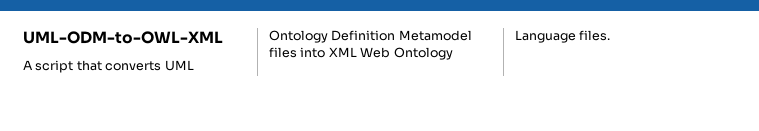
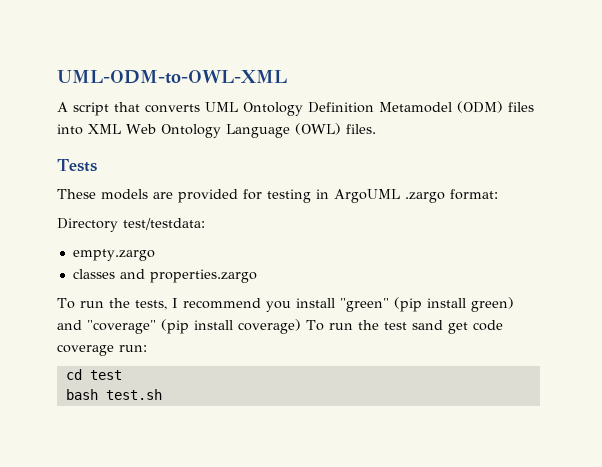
(472, 35) none -> [457,101,503,113] (ODM)
(576, 36) none -> [294,123,341,135] (OWL)
(611, 35) none -> [57,159,97,172] [57,189,498,203] [57,218,205,232] [72,249,155,261] [72,269,257,283] [57,297,514,312] [57,319,503,334] [57,344,147,356] [65,369,122,380] [65,389,162,400] // Tests // These models are provided for testing in ArgoUML .zargo format: // Directory test/testdata: // empty.zargo // classes and properties.zargo // To run the tests, I recommend you install "green" (pip install green) and "coverage" (pip install coverage) To run the test sand get code coverage run: // cd test // bash test.sh

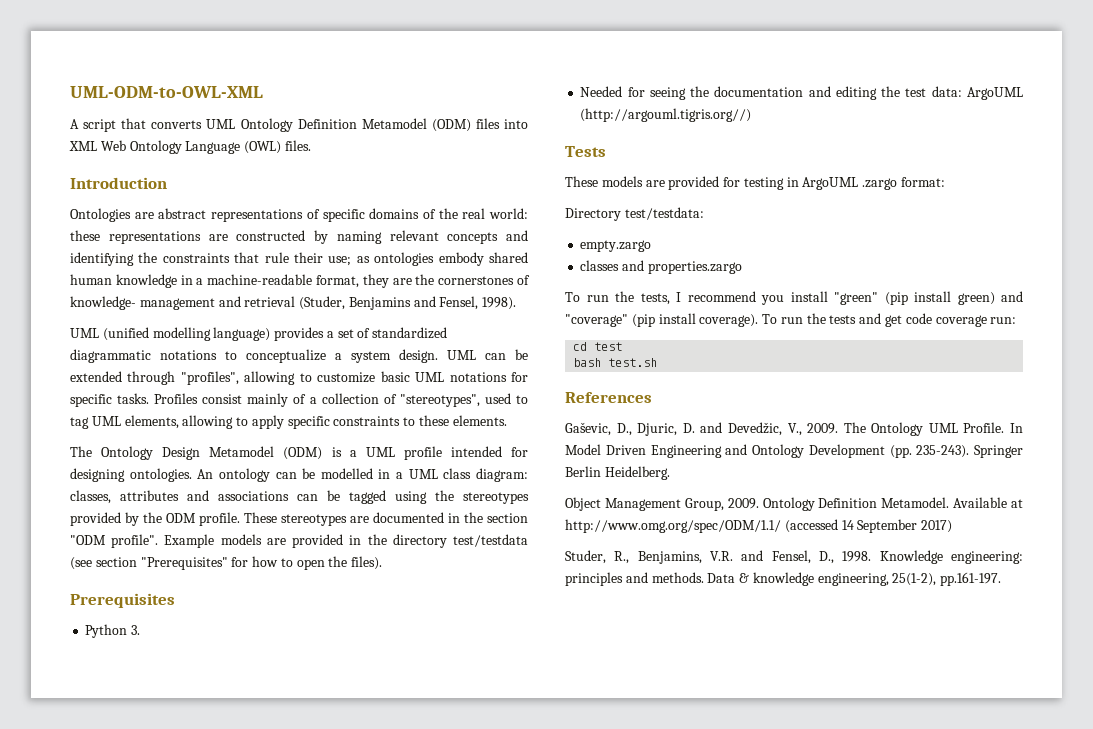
(376, 129) none -> [70,177,167,189] [70,208,528,222] [70,230,528,244] [70,252,528,266] [70,274,530,288] [70,296,517,310] [70,327,448,341] [70,349,528,363] [70,371,529,385] [70,393,528,407] [70,415,507,429] [70,446,529,460] [70,468,528,482] [70,490,529,504] [70,512,528,526] [70,534,528,548] [70,556,383,570] [70,593,175,608] [85,624,141,638] [580,86,1023,100] [580,108,752,122] // Introduction // Ontologies are abstract representations of specific domains of the real world: these representations are constructed by naming relevant concepts and identifying the constraints that rule their use; as ontologies embody shared human knowledge in a machine-readable format, they are the cornerstones of knowledge- management and retrieval (Studer, Benjamins and Fensel, 1998). // UML (unified modelling language) provides a set of standardized diagrammatic notations to conceptualize a system design. UML can be extended through "profiles", allowing to customize basic UML notations for specific tasks. Profiles consist mainly of a collection of "stereotypes", used to tag UML elements, allowing to apply specific constraints to these elements. // The Ontology Design Metamodel (ODM) is a UML profile intended for designing ontologies. An ontology can be modelled in a UML class diagram: classes, attributes and associations can be tagged using the stereotypes provided by the ODM profile. These stereotypes are documented in the section "ODM profile". Example models are provided in the directory test/testdata (see section "Prerequisites" for how to open the files). // Prerequisites // Python 3. // Needed for seeing the documentation and editing the test data: ArgoUML (http://argouml.tigris.org//)
[238,319,443,334] coverage) To run the test sand -> [699,313,882,327] coverage). To run the tests and
(162, 394) none -> [565,392,652,403] [565,422,1023,436] [565,444,1023,458] [565,466,670,480] [565,497,1023,511] [565,519,953,533] [565,550,1023,564] [565,572,1002,586] // References // Gaševic, D., Djuric, D. and Devedžic, V., 2009. The Ontology UML Profile. In Model Driven Engineering and Ontology Development (pp. 235-243). Springer Berlin Heidelberg. // Object Management Group, 2009. Ontology Definition Metamodel. Available at http://www.omg.org/spec/ODM/1.1/ (accessed 14 September 2017) // Studer, R., Benjamins, V.R. and Fensel, D., 1998. Knowledge engineering: principles and methods. Data & knowledge engineering, 25(1-2), pp.161-197.

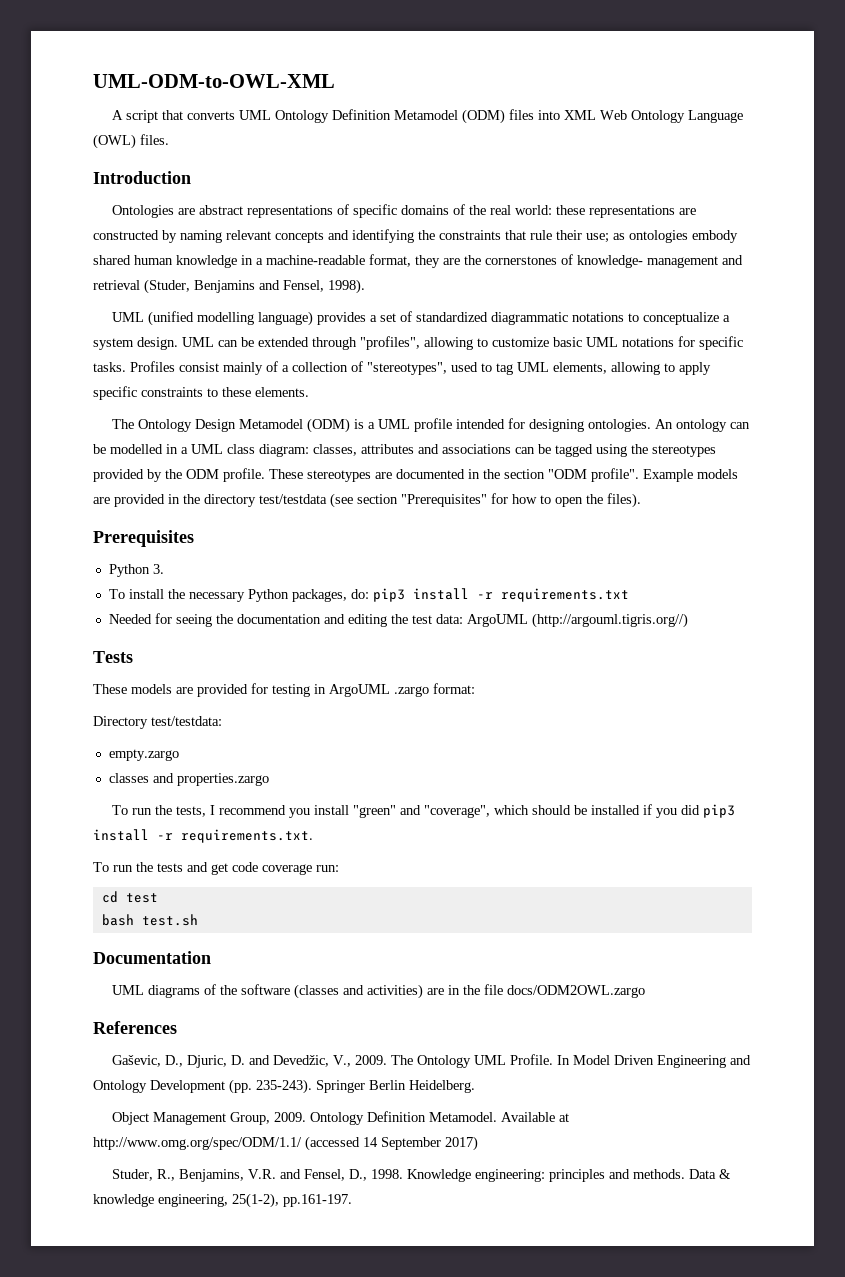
(141, 630) none -> [108,588,629,602] // To install the necessary Python packages, do: pip3 install -r requirements.txt
[884,291,1023,305] [565,313,759,327] (pip install green) and "coverage" (pip install coverage). -> [400,804,736,818] [93,829,313,843] and "coverage", which should be installed if you did pip3 install -r requirements.txt. //
(658, 362) none -> [93,951,211,964] [112,984,646,999] // Documentation // UML diagrams of the software (classes and activities) are in the file docs/ODM2OWL.zargo

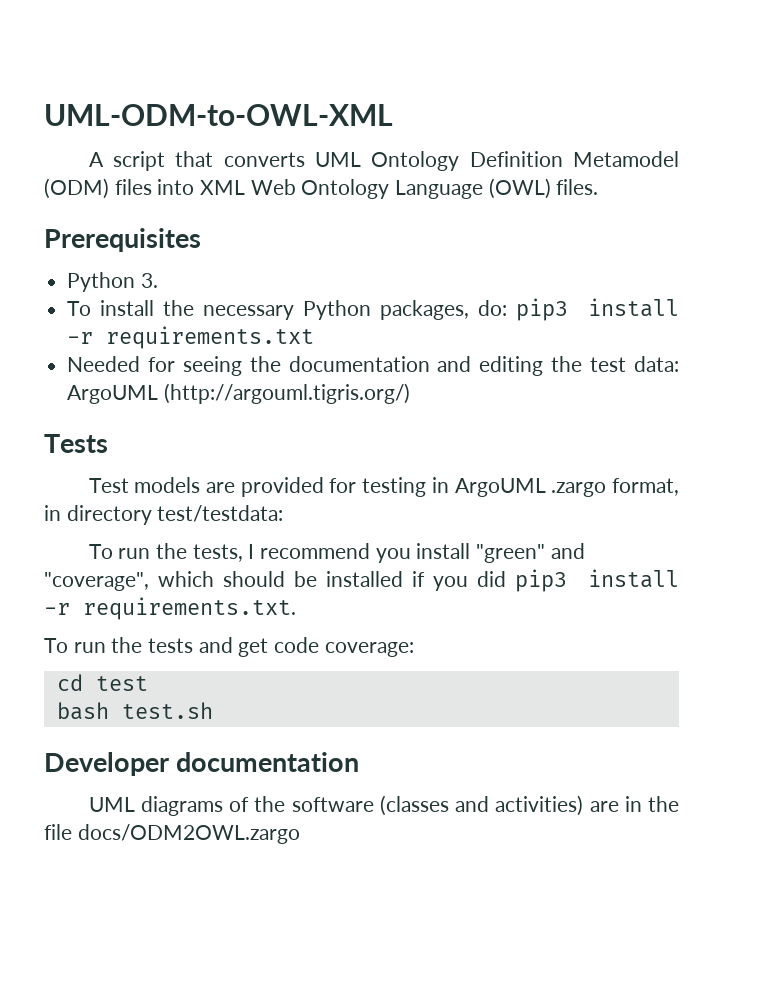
[93,171,191,184] [112,204,697,218] [93,229,738,243] [93,254,743,268] [93,279,365,294] [112,311,731,326] [93,336,743,350] [93,361,711,375] [93,386,309,400] [112,418,751,433] [93,444,716,457] [93,468,738,482] [93,493,641,508] // Introduction // Ontologies are abstract representations of specific domains of the real world: these representations are constructed by naming relevant concepts and identifying the constraints that rule their use; as ontologies embody shared human knowledge in a machine-readable format, they are the cornerstones of knowledge- management and retrieval (Studer, Benjamins and Fensel, 1998). // UML (unified modelling language) provides a set of standardized diagrammatic notations to conceptualize a system design. UML can be extended through "profiles", allowing to customize basic UML notations for specific tasks. Profiles consist mainly of a collection of "stereotypes", used to tag UML elements, allowing to apply specific constraints to these elements. // The Ontology Design Metamodel (ODM) is a UML profile intended for designing ontologies. An ontology can be modelled in a UML class diagram: classes, attributes and associations can be tagged using the stereotypes provided by the ODM profile. These stereotypes are documented in the section "ODM profile". Example models are provided in the directory test/testdata (see section "Prerequisites" for how to open the files). -> (599, 187) none
[531,613,688,628] (http://argouml.tigris.org//) -> [163,383,410,404] (http://argouml.tigris.org/)
[93,684,127,694] These -> [88,478,129,493] Test
[433,683,475,694] [93,716,222,729] [108,749,179,761] [108,773,269,786] format: // Directory test/testdata: // empty.zargo // classes and properties.zargo -> [611,478,679,496] [44,505,284,525] format, in directory test/testdata:
[262,864,339,875] coverage run: -> [324,642,414,657] coverage:
[93,951,211,964] Documentation -> [44,752,360,776] Developer documentation
[93,1021,177,1034] [112,1054,752,1068] [93,1079,475,1094] [112,1111,570,1125] [93,1136,478,1151] [112,1169,732,1182] [93,1193,352,1208] // References // Gaševic, D., Djuric, D. and Devedžic, V., 2009. The Ontology UML Profile. In Model Driven Engineering and Ontology Development (pp. 235-243). Springer Berlin Heidelberg. // Object Management Group, 2009. Ontology Definition Metamodel. Available at http://www.omg.org/spec/ODM/1.1/ (accessed 14 September 2017) // Studer, R., Benjamins, V.R. and Fensel, D., 1998. Knowledge engineering: principles and methods. Data & knowledge engineering, 25(1-2), pp.161-197. -> (300, 834) none

